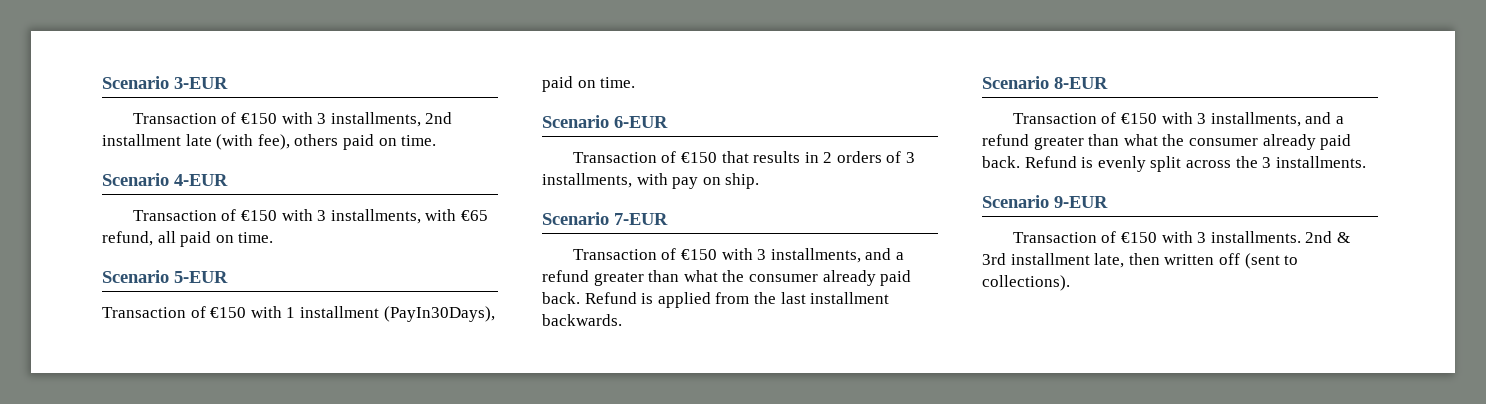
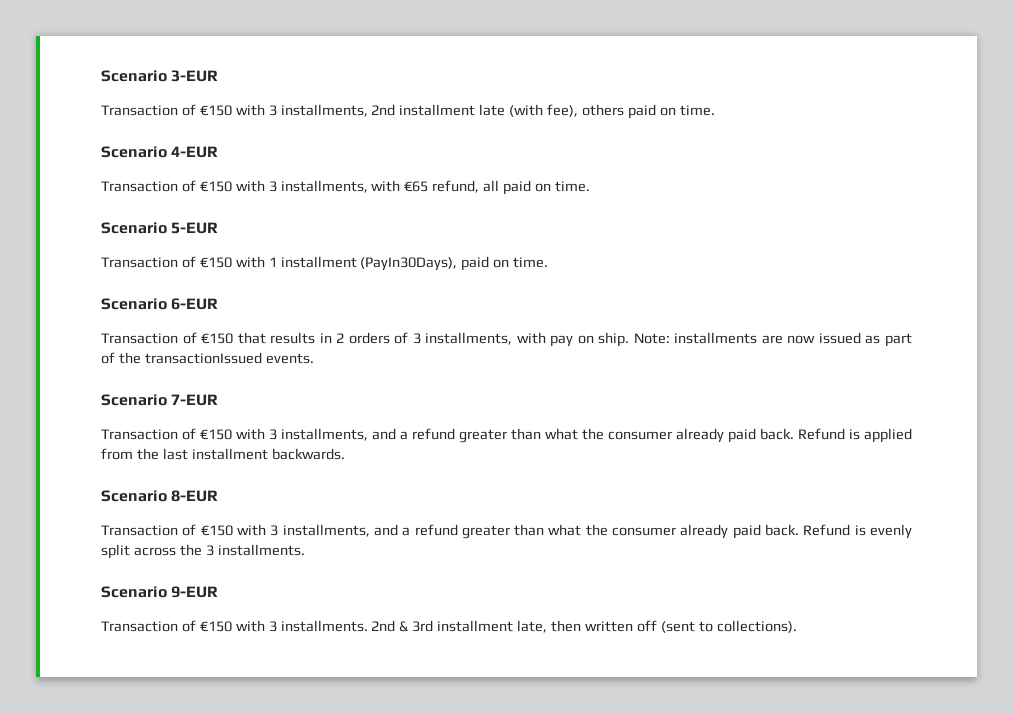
(760, 181) none -> [633,332,912,347] [101,352,314,364] Note: installments are now issued as part of the transactionIssued events.

